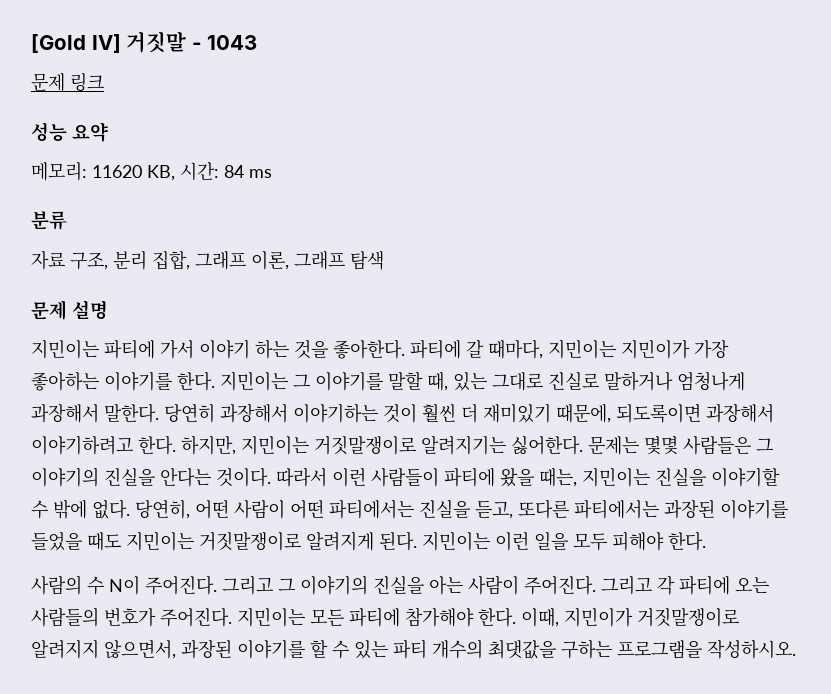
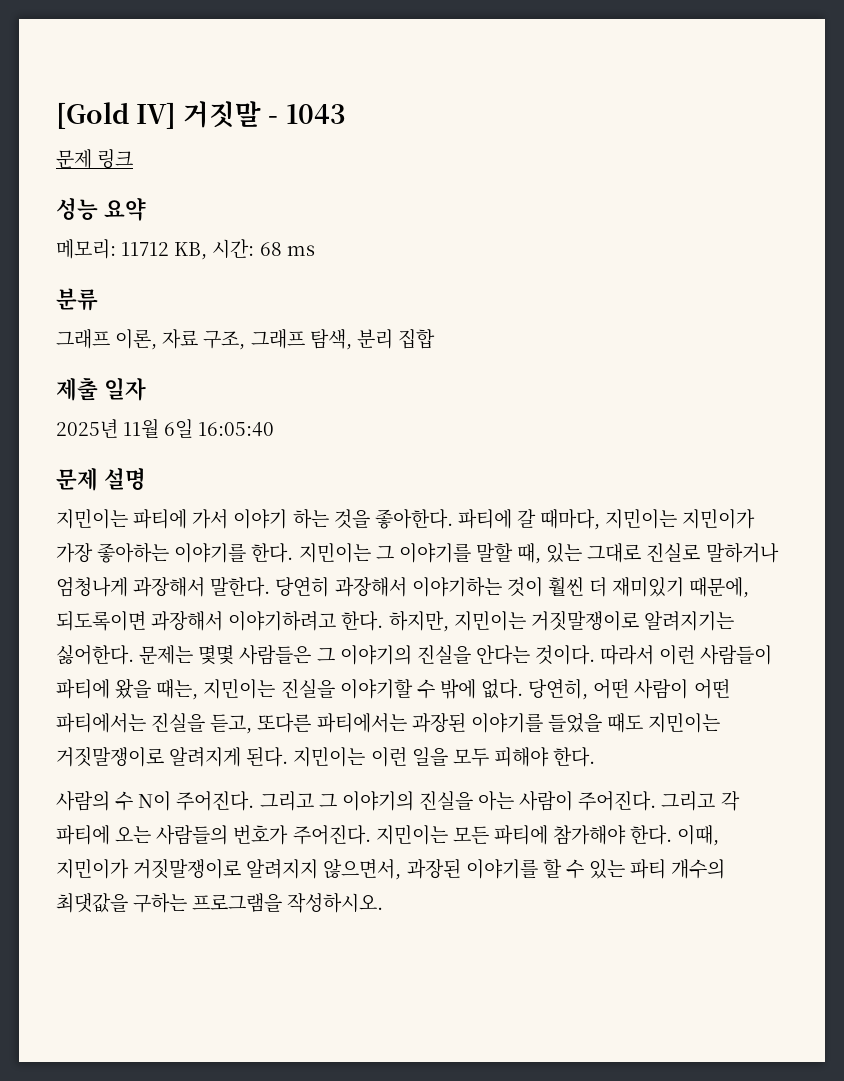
[92,165,142,178] 11620 -> [121,242,170,256] 11712
[224,165,244,178] 84 -> [259,242,282,256] 68
[31,250,384,270] 자료 구조, 분리 집합, 그래프 이론, 그래프 탐색 -> [56,329,435,350] [56,378,146,401] [56,418,275,438] 그래프 이론, 자료 구조, 그래프 탐색, 분리 집합 // 제출 일자 // 2025년 11월 6일 16:05:40

